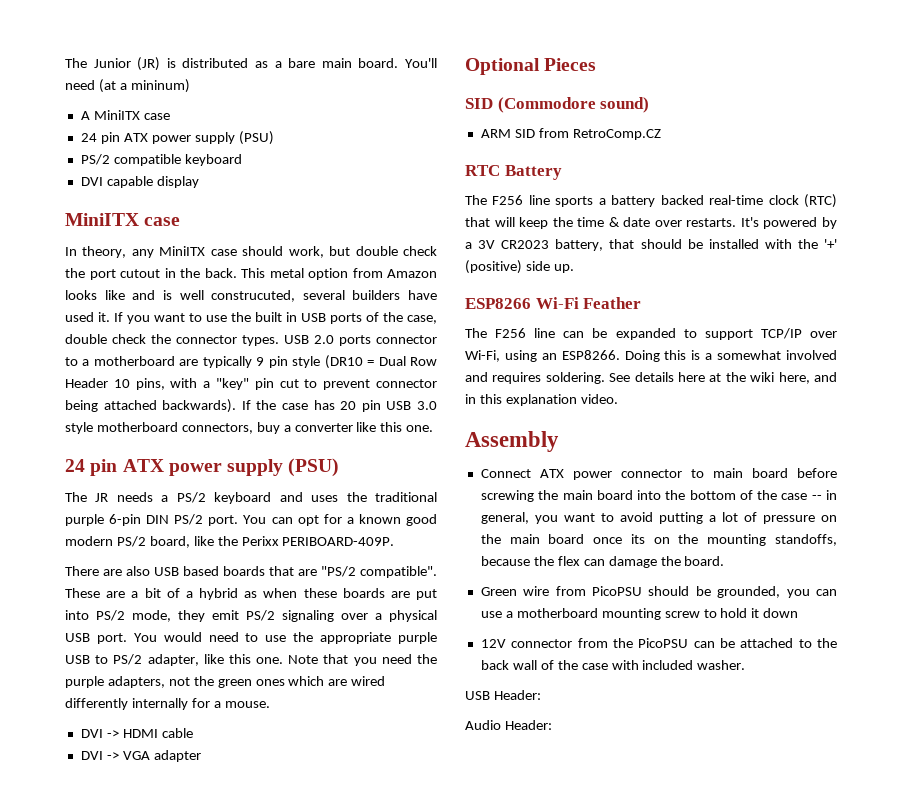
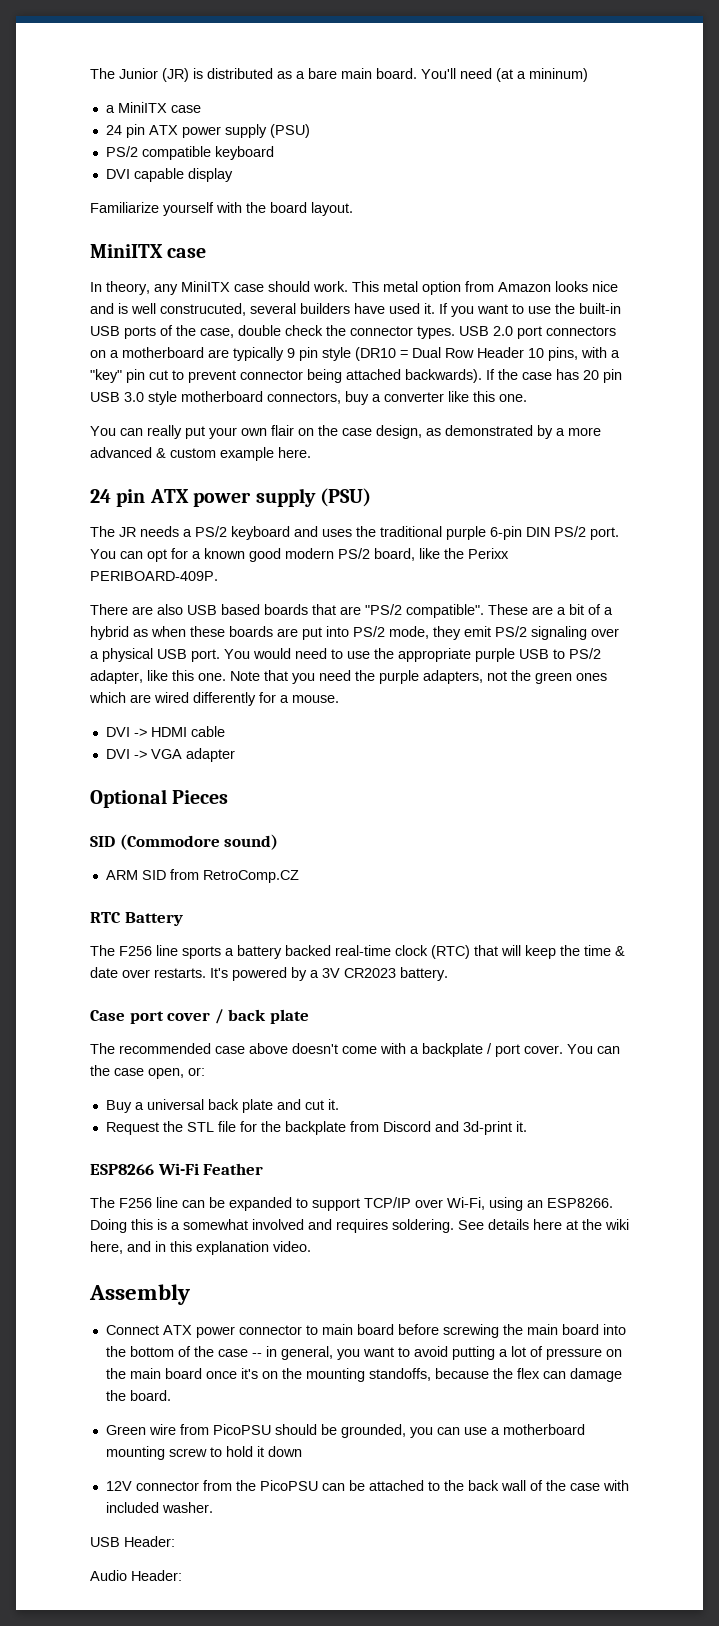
[80,111,90,120] A -> [105,105,115,113] a
(199, 182) none -> [90,202,353,216] // Familiarize yourself with the board layout.
[288,246,438,258] [65,268,237,280] work, but double check the port cutout in the back. -> [313,281,348,292] work.
[104,290,125,300] like -> [592,281,618,292] nice
[255,312,297,322] built in -> [579,303,621,314] built-in
[339,335,437,346] [65,357,78,366] ports connector to -> [517,326,616,339] [90,350,106,358] port connectors on
(434, 428) none -> [90,425,601,439] [90,447,311,461] // You can really put your own flair on the case design, as demonstrated by a more advanced & custom example here.
[131,698,188,710] internally -> (256, 699) none
[555,239,837,251] [465,260,574,274] battery, that should be installed with the '+' (positive) side up. -> [400,967,448,981] [90,1009,309,1024] [90,1043,620,1057] [90,1065,205,1079] [105,1099,339,1113] [105,1121,527,1135] battery. // Case port cover / back plate // The recommended case above doesn't come with a backplate / port cover. You can the case open, or: // Buy a universal back plate and cut it. // Request the STL file for the backplate from Discord and 3d-print it.
[630,534,645,544] its -> [240,1368,258,1379] it's

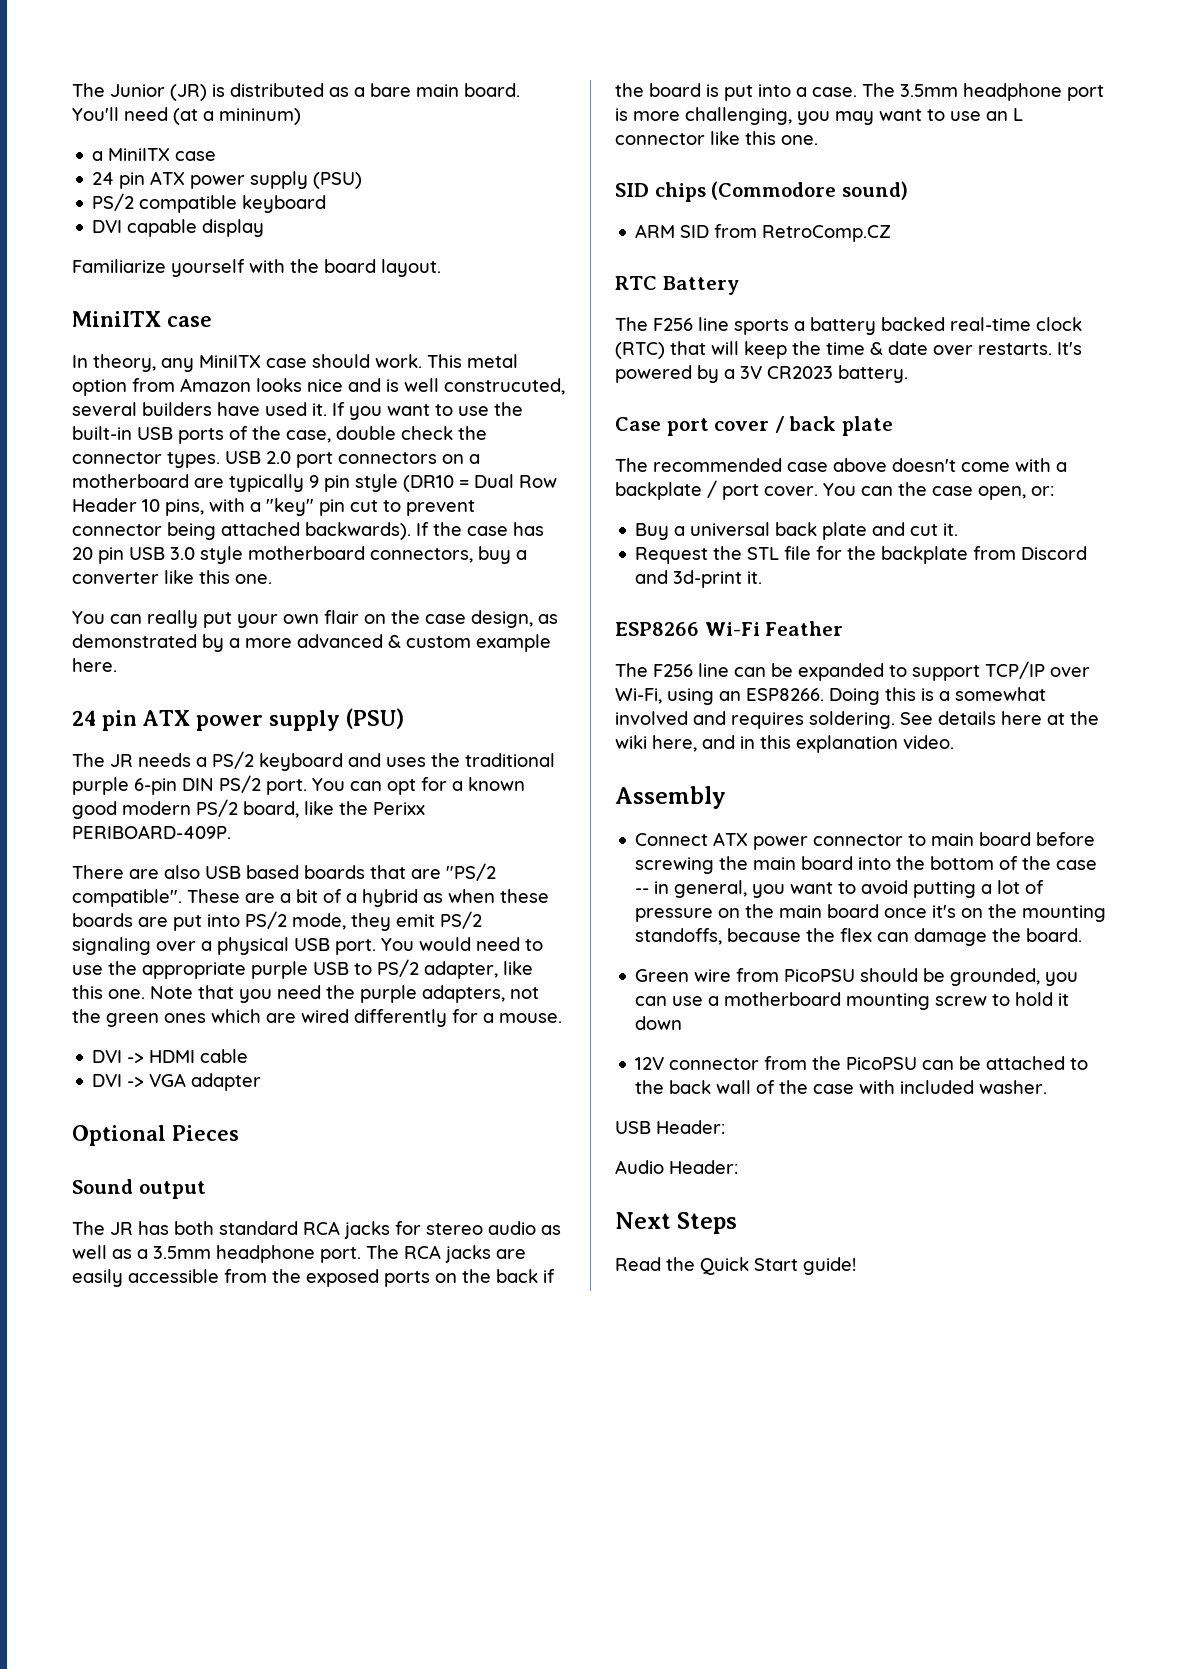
[90,836,115,847] // SID -> [72,1179,206,1199] [72,1221,561,1239] [72,1245,526,1263] [72,1269,555,1287] [615,83,1104,101] [615,107,1023,125] [615,131,818,145] [615,182,706,202] // Sound output // The JR has both standard RCA jacks for stereo audio as well as a 3.5mm headphone port. The RCA jacks are easily accessible from the exposed ports on the back if the board is put into a case. The 3.5mm headphone port is more challenging, you may want to use an L connector like this one. // SID chips
(182, 1575) none -> [615,1212,738,1234] [615,1257,856,1275] // Next Steps // Read the Quick Start guide!

